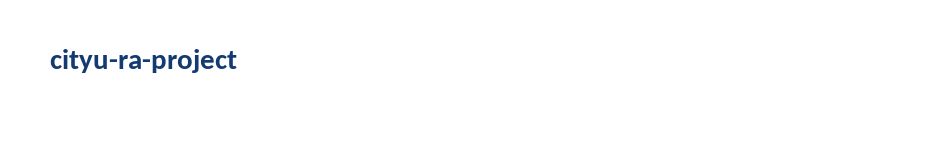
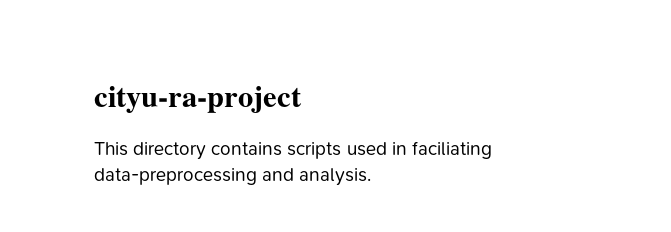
(237, 61) none -> [94,141,492,160] [94,168,372,186] // This directory contains scripts used in faciliating data-preprocessing and analysis.

